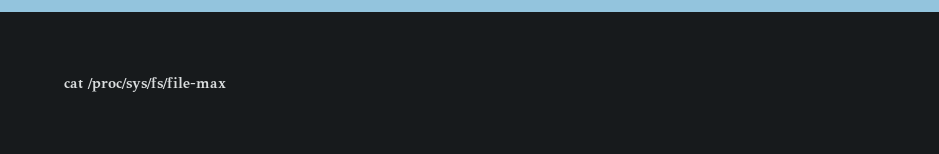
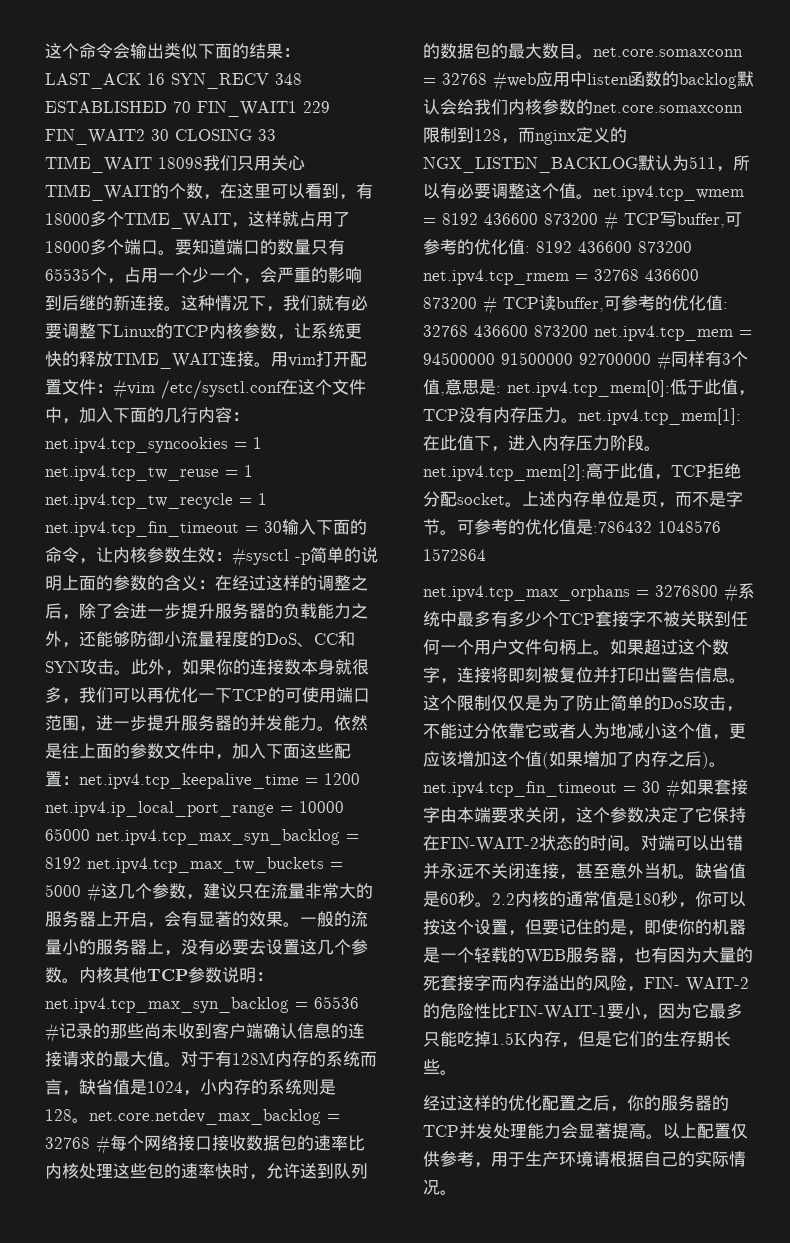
[64,77,226,92] cat /proc/sys/fs/file-max -> [45,43,300,59] [45,73,302,89] [45,101,330,117] [45,129,276,145] [45,155,305,173] [45,183,373,201] [45,211,350,229] [45,239,345,255] [45,267,362,284] [45,295,368,312] [45,323,362,340] [45,351,367,369] [45,379,366,399] [45,407,249,424] [45,437,262,453] [45,465,253,481] [45,493,267,509] [45,519,367,537] [45,547,378,567] [45,575,368,591] [45,603,368,620] [45,631,355,648] [45,659,369,676] [45,687,370,704] [45,715,368,732] [45,743,351,760] [45,771,360,789] [45,801,344,817] [45,828,359,845] [45,857,343,873] [45,883,373,903] [45,911,368,928] [45,939,368,956] [45,967,273,983] [45,996,359,1013] [45,1023,365,1043] [45,1051,377,1067] [45,1079,336,1096] [45,1109,340,1125] [45,1135,365,1155] [45,1163,368,1180] [423,43,743,59] [423,71,754,91] [423,99,743,115] [423,127,627,145] [423,155,750,173] [423,183,744,201] [423,211,742,231] [423,239,692,255] [423,269,699,285] [423,295,728,315] [423,325,752,341] [423,351,748,371] [423,379,755,397] [423,407,741,425] [423,435,661,452] [423,463,741,481] [423,491,743,508] [423,519,721,535] [423,548,486,561] [423,583,755,603] [423,611,748,627] [423,639,729,655] [423,667,746,684] [423,695,743,712] [423,723,746,740] [423,751,726,769] [423,779,748,799] [423,807,746,824] [423,835,743,852] [423,863,746,880] [423,891,746,908] [423,919,746,936] [423,947,753,964] [423,975,749,992] [423,1003,743,1020] [423,1031,731,1048] [423,1059,457,1075] [423,1095,729,1112] [423,1123,748,1139] [423,1151,746,1168] [423,1179,457,1195] 这个命令会输出类似下面的结果：LAST_ACK 16 SYN_RECV 348 ESTABLISHED 70 FIN_WAIT1 229 FIN_WAIT2 30 CLOSING 33 TIME_WAIT 18098我们只用关心TIME_WAIT的个数，在这里可以看到，有18000多个TIME_WAIT，这样就占用了18000多个端口。要知道端口的数量只有65535个，占用一个少一个，会严重的影响到后继的新连接。这种情况下，我们就有必要调整下Linux的TCP内核参数，让系统更快的释放TIME_WAIT连接。用vim打开配置文件：#vim /etc/sysctl.conf在这个文件中，加入下面的几行内容：net.ipv4.tcp_syncookies = 1 net.ipv4.tcp_tw_reuse = 1 net.ipv4.tcp_tw_recycle = 1 net.ipv4.tcp_fin_timeout = 30输入下面的命令，让内核参数生效：#sysctl -p简单的说明上面的参数的含义：在经过这样的调整之后，除了会进一步提升服务器的负载能力之外，还能够防御小流量程度的DoS、CC和SYN攻击。此外，如果你的连接数本身就很多，我们可以再优化一下TCP的可使用端口范围，进一步提升服务器的并发能力。依然是往上面的参数文件中，加入下面这些配置：net.ipv4.tcp_keepalive_time = 1200 net.ipv4.ip_local_port_range = 10000 65000 net.ipv4.tcp_max_syn_backlog = 8192 net.ipv4.tcp_max_tw_buckets = 5000 #这几个参数，建议只在流量非常大的服务器上开启，会有显著的效果。一般的流量小的服务器上，没有必要去设置这几个参数。内核其他TCP参数说明：net.ipv4.tcp_max_syn_backlog = 65536 #记录的那些尚未收到客户端确认信息的连接请求的最大值。对于有128M内存的系统而言，缺省值是1024，小内存的系统则是128。net.core.netdev_max_backlog = 32768 #每个网络接口接收数据包的速率比内核处理这些包的速率快时，允许送到队列的数据包的最大数目。net.core.somaxconn = 32768 #web应用中listen函数的backlog默认会给我们内核参数的net.core.somaxconn限制到128，而nginx定义的NGX_LISTEN_BACKLOG默认为511，所以有必要调整这个值。net.ipv4.tcp_wmem = 8192 436600 873200 # TCP写buffer,可参考的优化值: 8192 436600 873200 net.ipv4.tcp_rmem = 32768 436600 873200 # TCP读buffer,可参考的优化值: 32768 436600 873200 net.ipv4.tcp_mem = 94500000 91500000 92700000 #同样有3个值,意思是: net.ipv4.tcp_mem[0]:低于此值，TCP没有内存压力。net.ipv4.tcp_mem[1]:在此值下，进入内存压力阶段。net.ipv4.tcp_mem[2]:高于此值，TCP拒绝分配socket。上述内存单位是页，而不是字节。可参考的优化值是:786432 1048576 1572864 // net.ipv4.tcp_max_orphans = 3276800 #系统中最多有多少个TCP套接字不被关联到任何一个用户文件句柄上。如果超过这个数字，连接将即刻被复位并打印出警告信息。这个限制仅仅是为了防止简单的DoS攻击，不能过分依靠它或者人为地减小这个值，更应该增加这个值(如果增加了内存之后)。net.ipv4.tcp_fin_timeout = 30 #如果套接字由本端要求关闭，这个参数决定了它保持在FIN-WAIT-2状态的时间。对端可以出错并永远不关闭连接，甚至意外当机。缺省值是60秒。2.2内核的通常值是180秒，你可以按这个设置，但要记住的是，即使你的机器是一个轻载的WEB服务器，也有因为大量的死套接字而内存溢出的风险，FIN- WAIT-2的危险性比FIN-WAIT-1要小，因为它最多只能吃掉1.5K内存，但是它们的生存期长些。 // 经过这样的优化配置之后，你的服务器的TCP并发处理能力会显著提高。以上配置仅供参考，用于生产环境请根据自己的实际情况。

